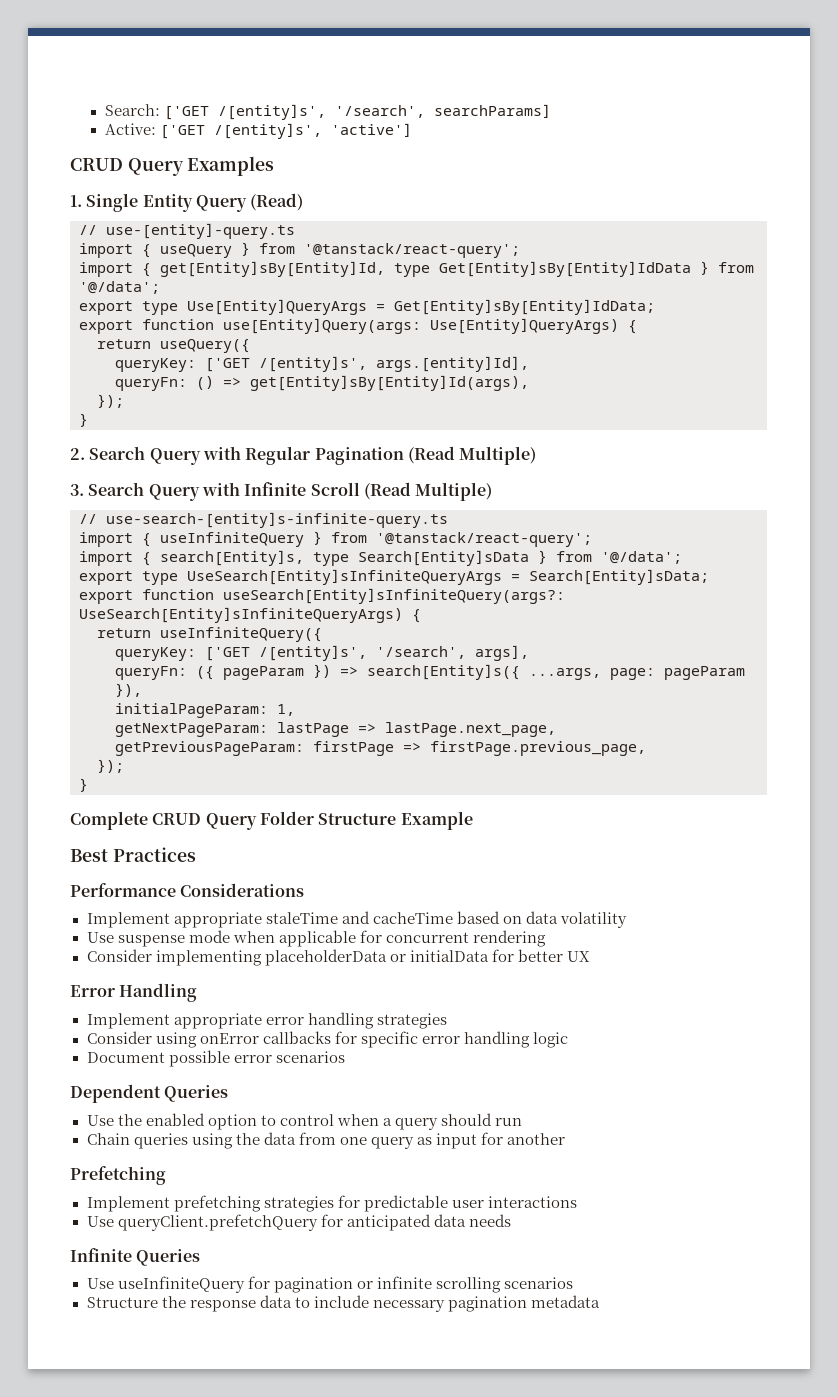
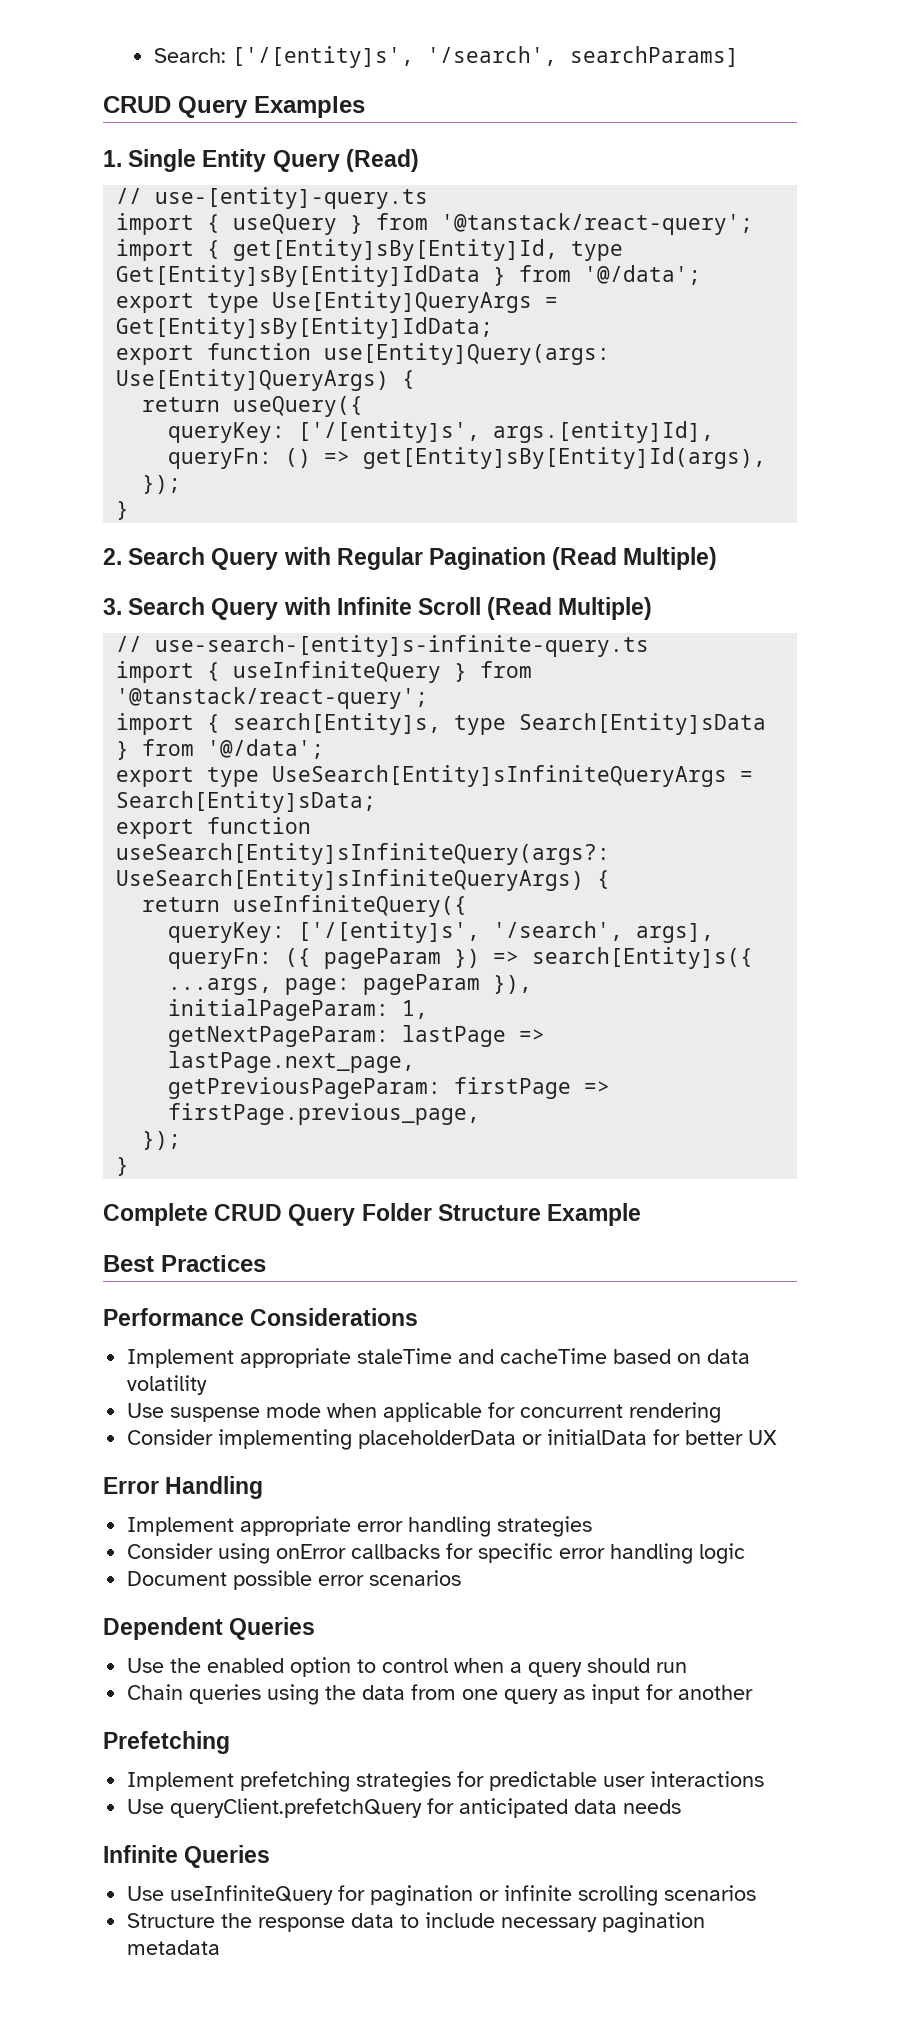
[163,104,326,120] ['GET /[entity]s', -> [231,46,414,68] ['/[entity]s',
[104,123,412,139] // Active: ['GET /[entity]s', 'active'] -> (739, 56) none
[205,356,367,372] ['GET /[entity]s', -> [298,421,481,443] ['/[entity]s',
[205,645,367,661] ['GET /[entity]s', -> [298,921,481,943] ['/[entity]s',

